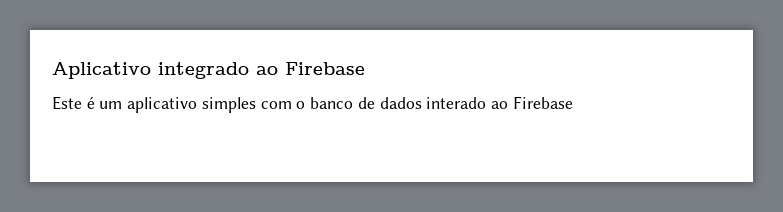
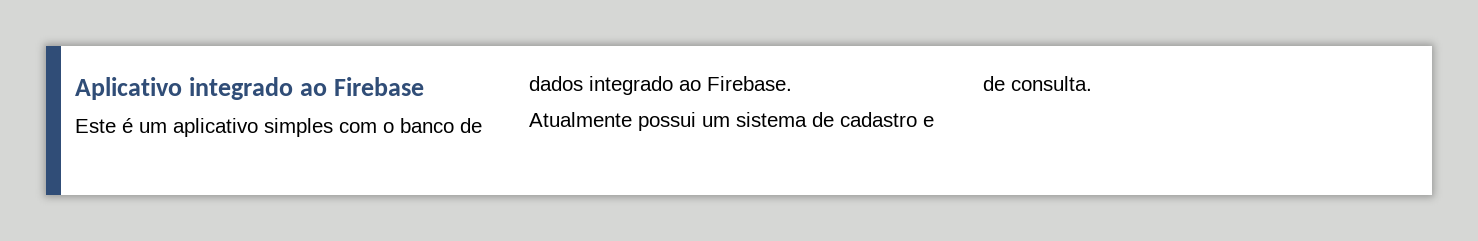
[426,96,573,109] interado ao Firebase -> [589,76,792,95] [529,112,934,131] [983,76,1092,91] integrado ao Firebase. // Atualmente possui um sistema de cadastro e de consulta.

